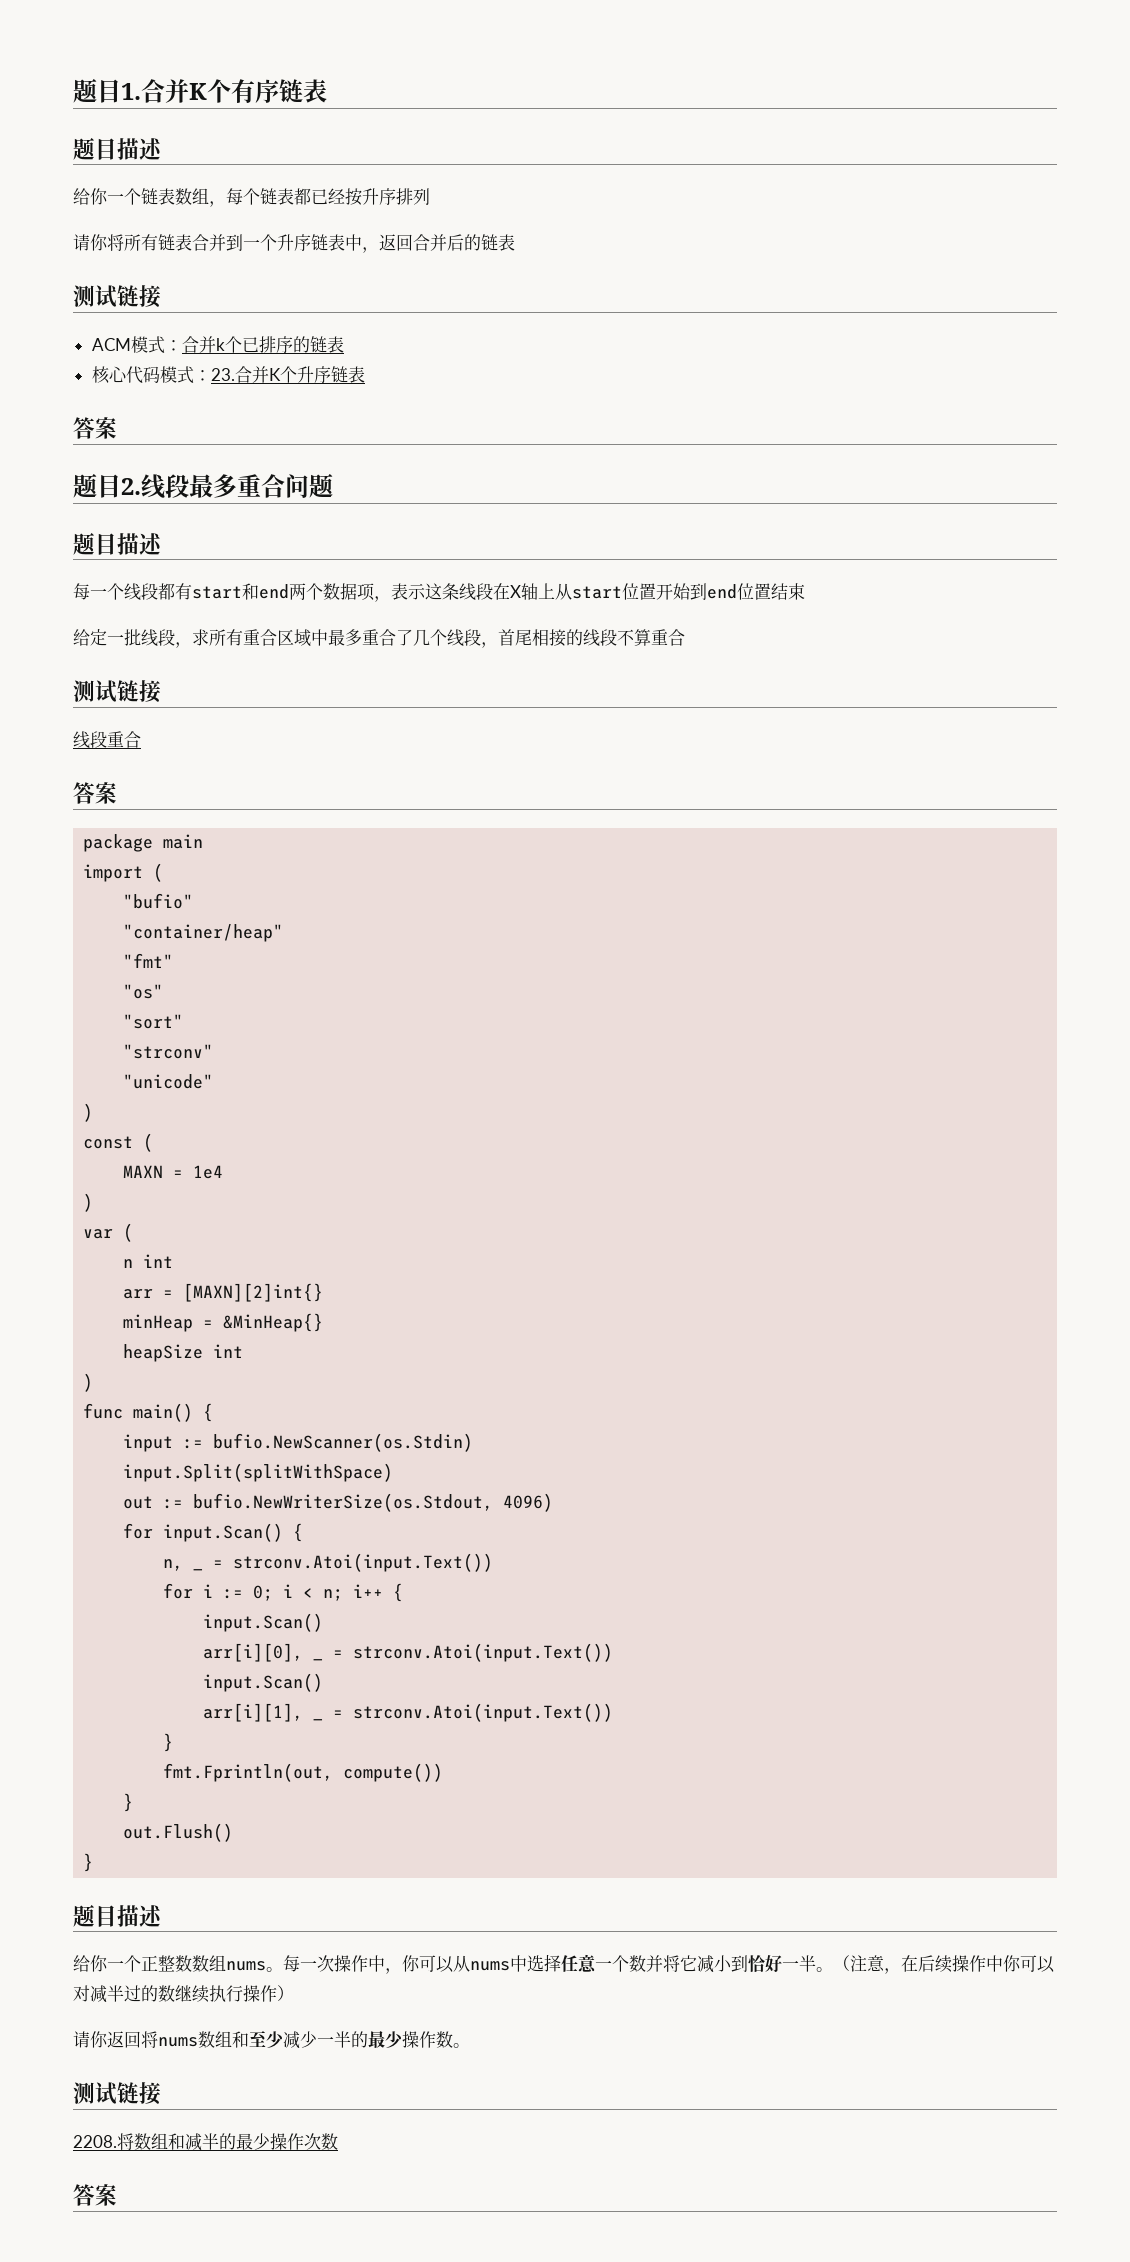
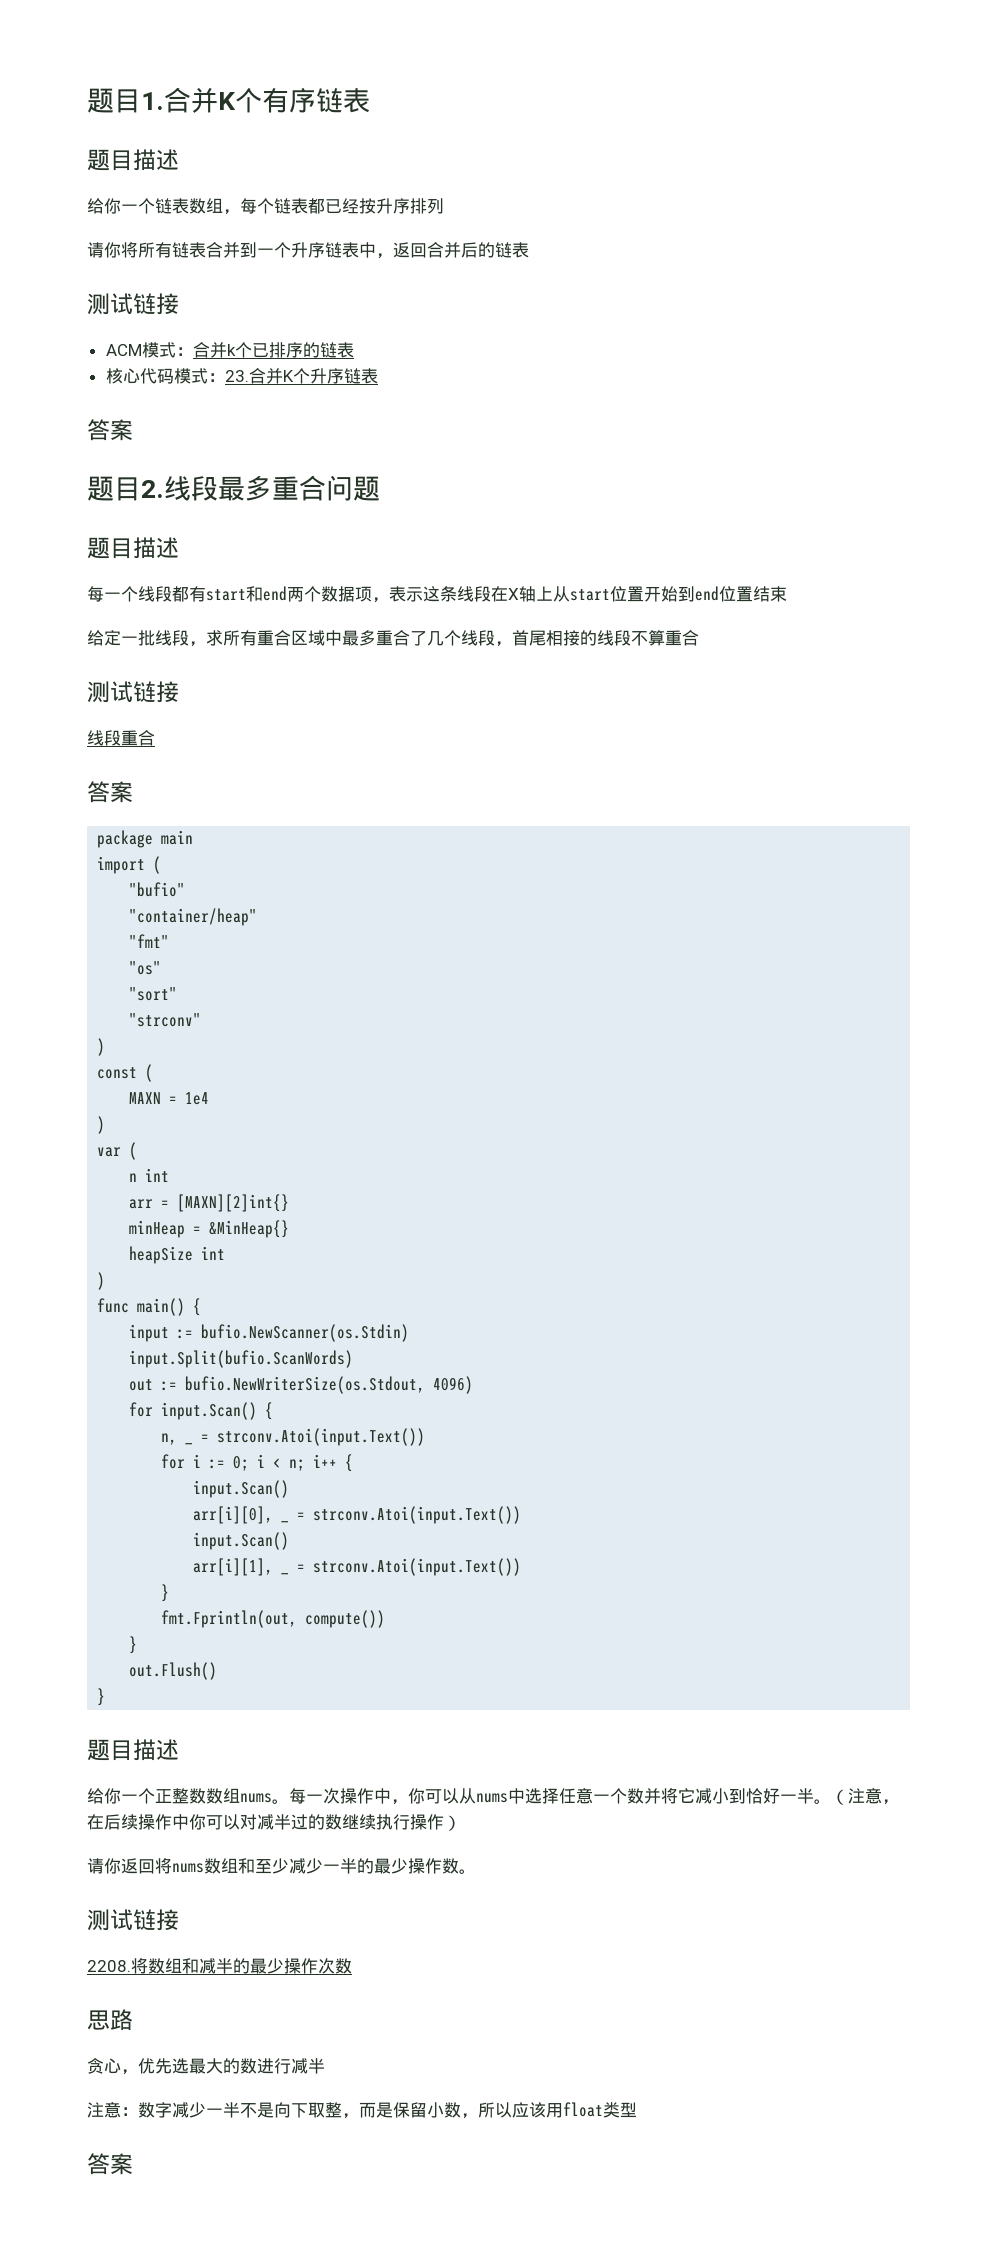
[123,1074,214,1089] // "unicode" -> (202, 1020) none
[123,1463,394,1482] input.Split(splitWithSpace) -> [129,1350,354,1368] input.Split(bufio.ScanWords)
(338, 2141) none -> [87,2009,133,2031] [87,2058,325,2075] [87,2102,637,2119] // 思路 // 贪心，优先选最大的数进行减半 // 注意：数字减少一半不是向下取整，而是保留小数，所以应该用float类型

